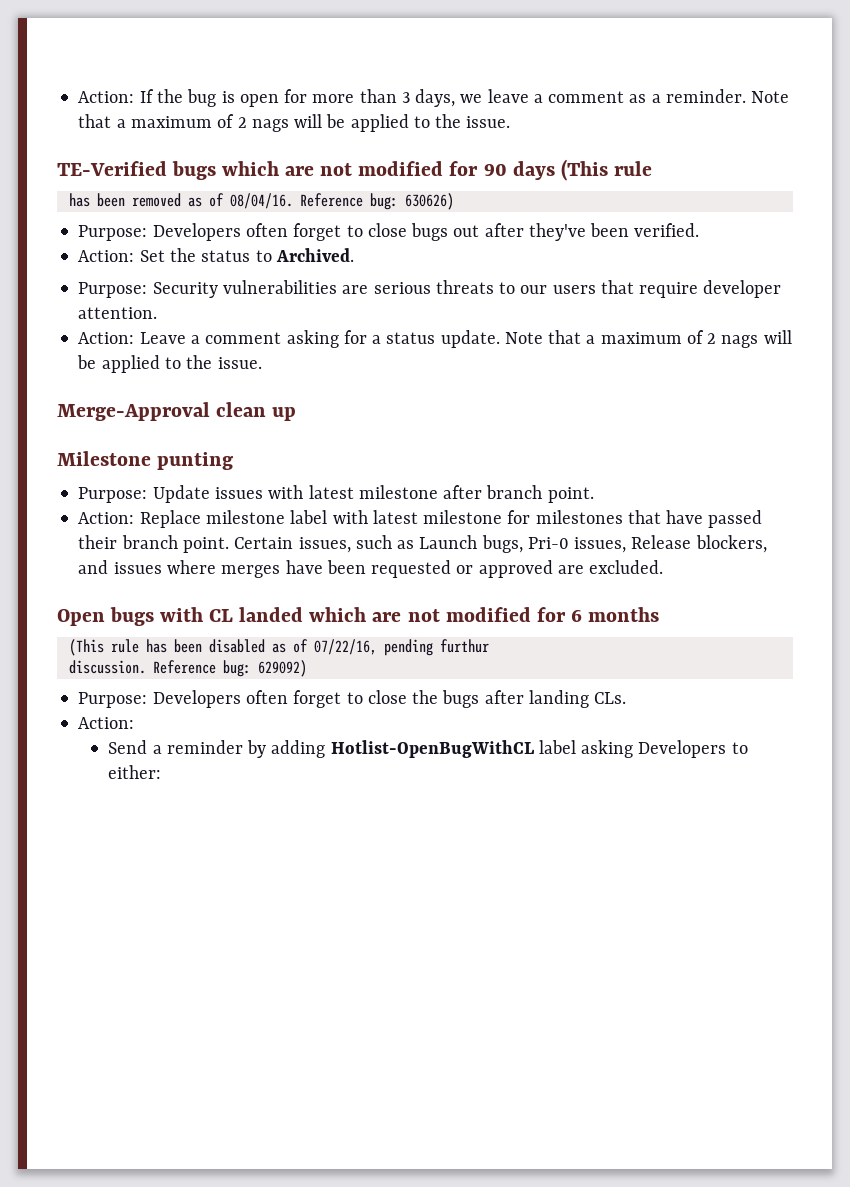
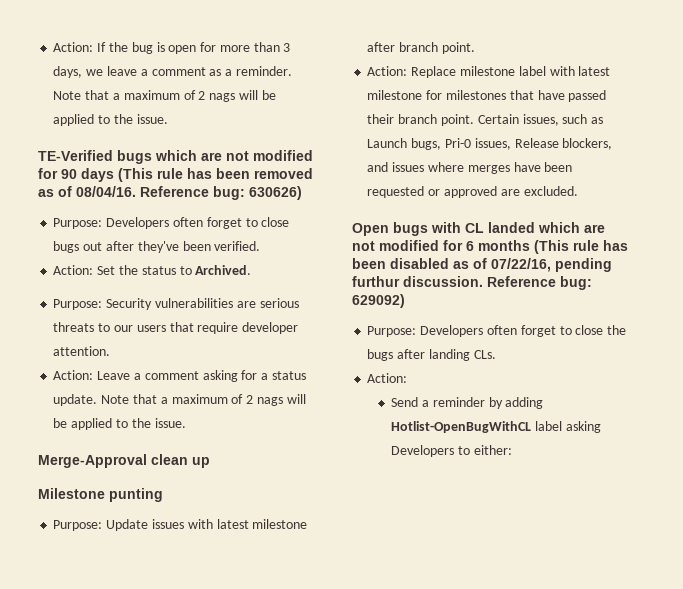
(652, 168) // -> (183, 173) none
(659, 614) // -> (530, 245) none
(489, 646) // -> (400, 281) none

